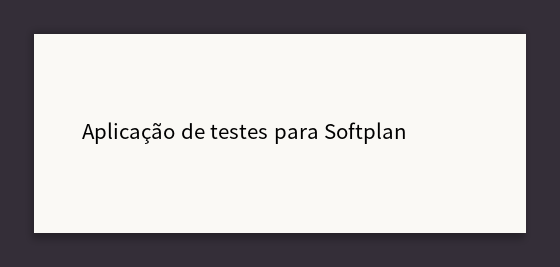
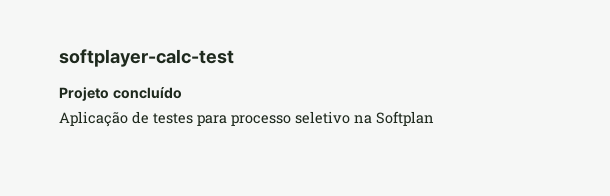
(82, 133) none -> [59,49,234,67] [59,87,182,101] softplayer-calc-test // Projeto concluído //
(319, 136) none -> [231,111,372,126] processo seletivo na

